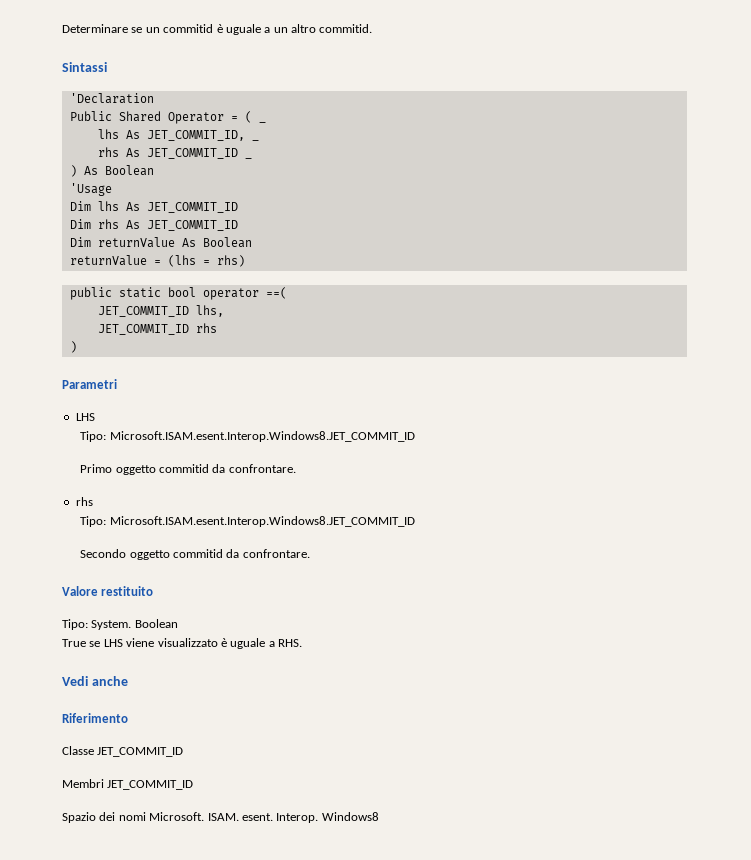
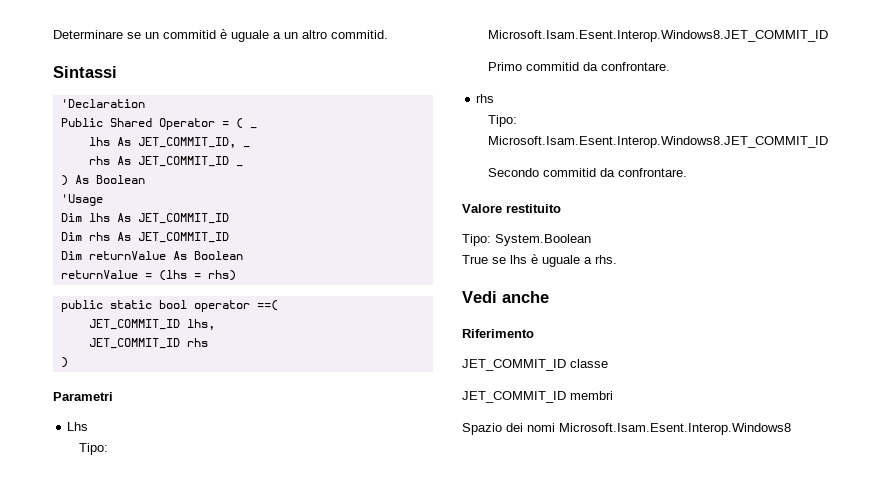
[75,413,95,421] [80,431,415,442] LHS // Tipo: Microsoft.ISAM.esent.Interop.Windows8.JET_COMMIT_ID -> [67,422,89,431] [78,443,108,455] [487,30,828,42] Lhs // Tipo: Microsoft.Isam.Esent.Interop.Windows8.JET_COMMIT_ID
[115,465,156,475] oggetto -> (522, 66) none
[109,516,415,527] Microsoft.ISAM.esent.Interop.Windows8.JET_COMMIT_ID -> [487,136,828,148] Microsoft.Isam.Esent.Interop.Windows8.JET_COMMIT_ID
[129,550,170,560] oggetto -> (539, 172) none
[91,619,178,630] System. Boolean -> [495,234,591,246] System.Boolean
[103,638,302,649] LHS viene visualizzato è uguale a RHS. -> [510,254,617,267] lhs è uguale a rhs.
[62,746,184,757] [62,779,194,790] Classe JET_COMMIT_ID // Membri JET_COMMIT_ID -> [462,359,608,371] [462,391,613,403] JET_COMMIT_ID classe // JET_COMMIT_ID membri
[149,812,379,823] Microsoft. ISAM. esent. Interop. Windows8 -> [559,423,791,435] Microsoft.Isam.Esent.Interop.Windows8

